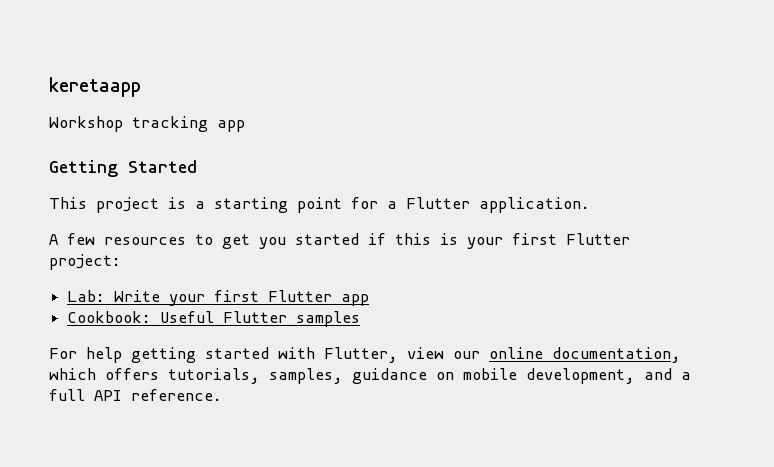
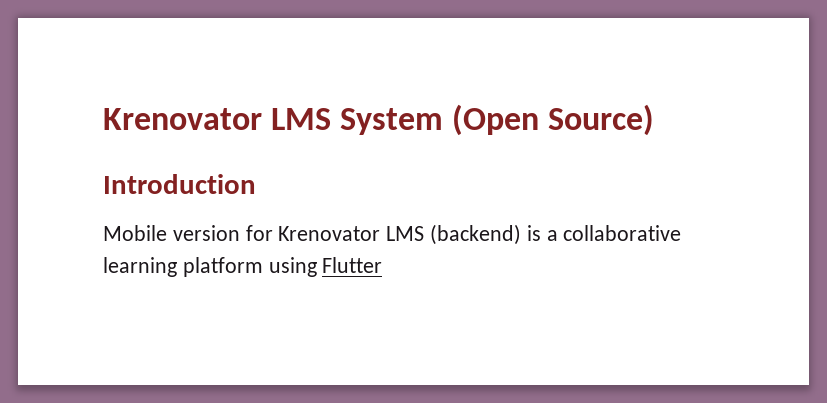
[49,77,141,97] [49,116,245,132] [49,160,197,177] [49,197,590,213] [49,233,630,249] [49,254,121,270] [67,290,370,306] [67,311,361,327] [49,347,681,363] [49,368,691,384] [49,389,222,401] keretaapp // Workshop tracking app // Getting Started // This project is a starting point for a Flutter application. // A few resources to get you started if this is your first Flutter project: // Lab: Write your first Flutter app // Cookbook: Useful Flutter samples // For help getting started with Flutter, view our online documentation, which offers tutorials, samples, guidance on mobile development, and a full API reference. -> [103,104,655,136] [103,174,256,194] [103,224,682,245] [103,257,383,277] Krenovator LMS System (Open Source) // Introduction // Mobile version for Krenovator LMS (backend) is a collaborative learning platform using Flutter

